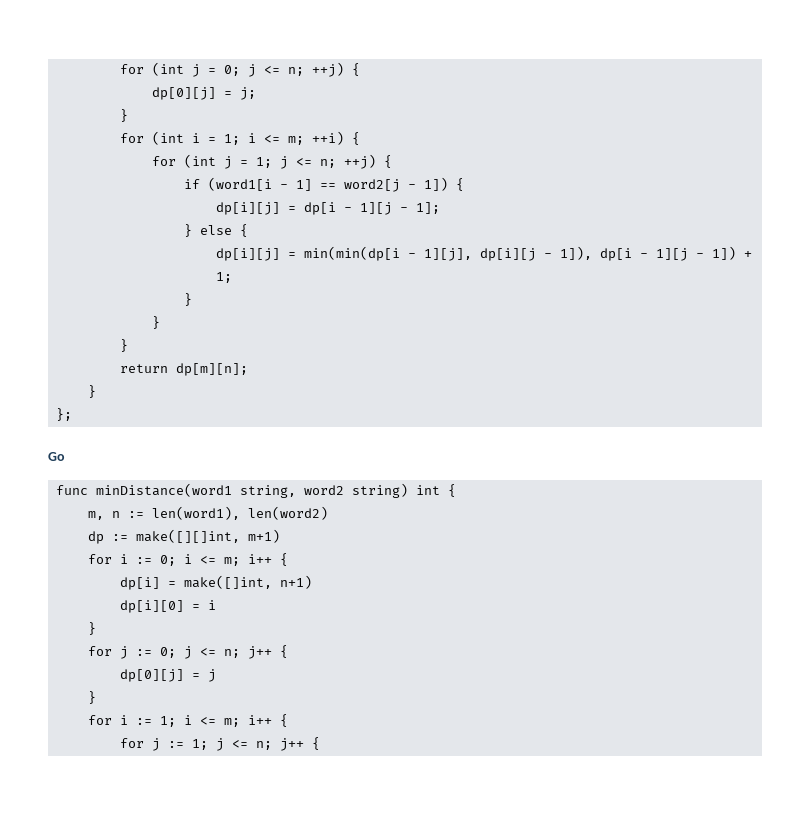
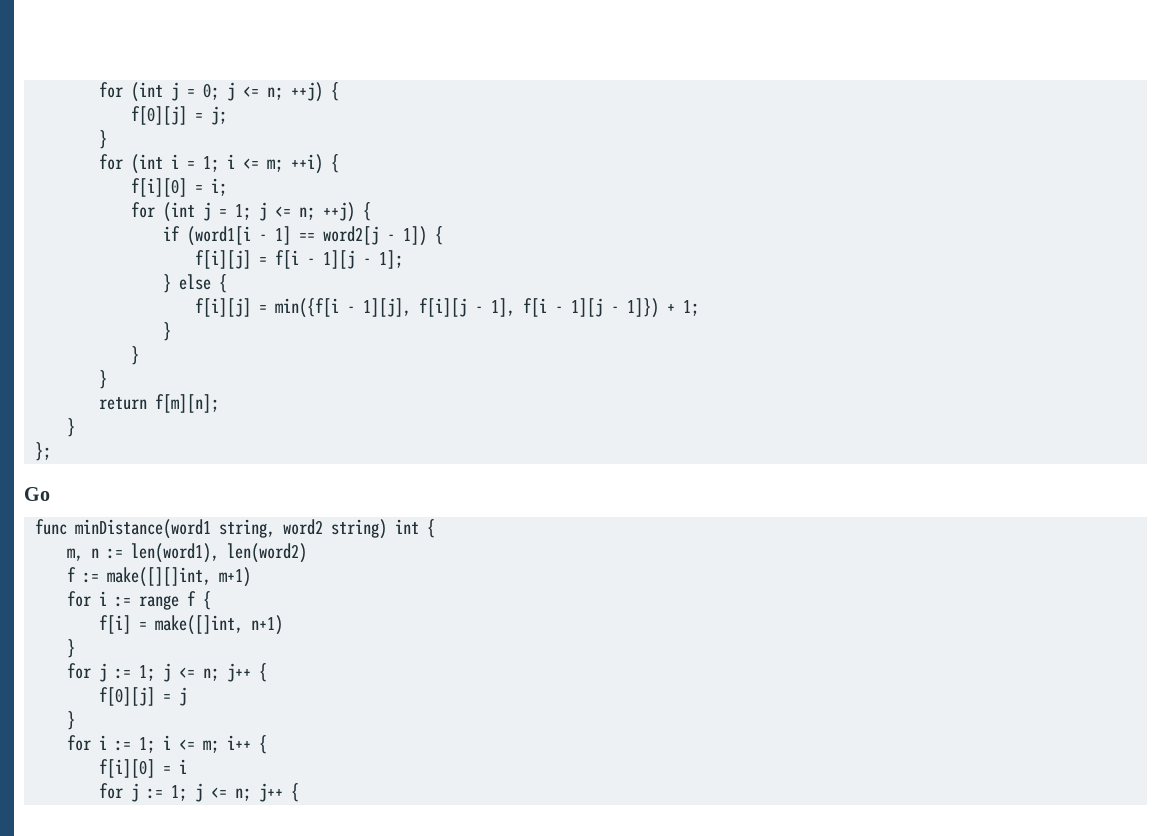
[152,87,217,100] dp[0][j] -> [131,106,188,125] f[0][j]
(361, 138) none -> [131,178,228,197] // f[i][0] = i;
[216,202,337,215] dp[i][j] = dp[i -> [195,250,300,269] f[i][j] = f[i
[216,246,737,261] dp[i][j] = min(min(dp[i - 1][j], dp[i][j - 1]), dp[i - 1][j - 1]) -> [195,298,660,318] f[i][j] = min({f[i - 1][j], f[i][j - 1], f[i - 1][j - 1]})
[176,363,249,376] dp[m][n]; -> [155,394,220,413] f[m][n];
[88,531,105,544] dp -> [67,567,77,582] f
[160,553,289,566] [120,577,161,590] 0; i <= m; i++ { // dp[i] -> [139,591,212,610] [99,615,132,634] range f { // f[i]
[120,600,217,613] // dp[i][0] = i -> (284, 625) none
[160,647,177,658] 0; -> [139,665,156,681] 1;
[120,669,185,682] dp[0][j] -> [99,687,156,706] f[0][j]
(289, 720) none -> [99,759,188,778] // f[i][0] = i

